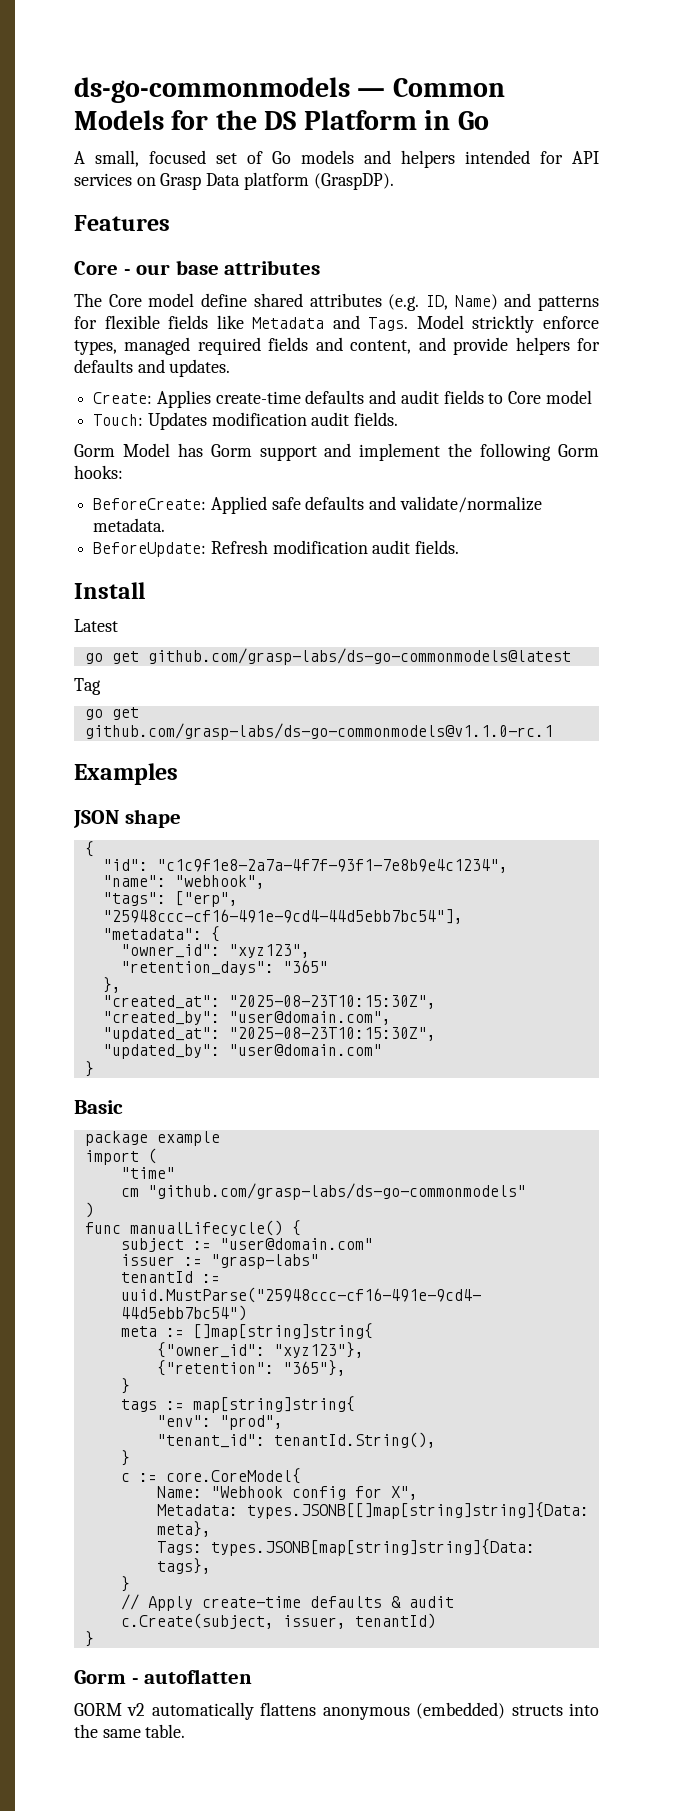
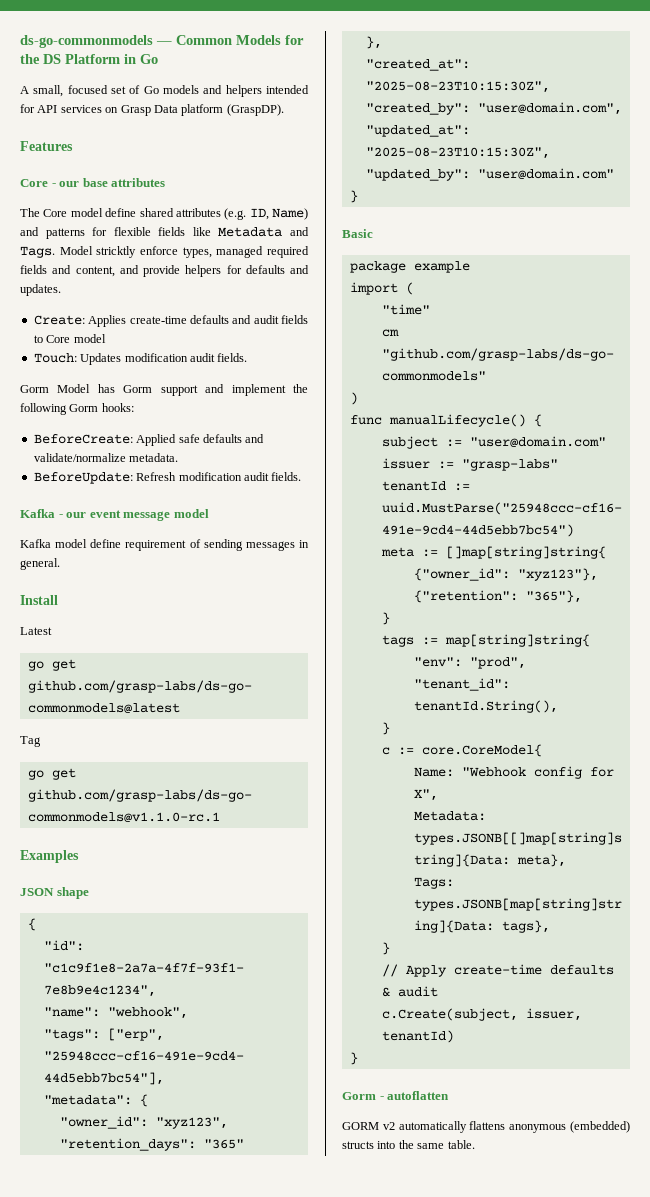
(460, 547) none -> [20,509,209,521] [20,539,309,551] [20,558,60,570] // Kafka - our event message model // Kafka model define requirement of sending messages in general.

